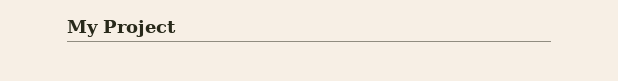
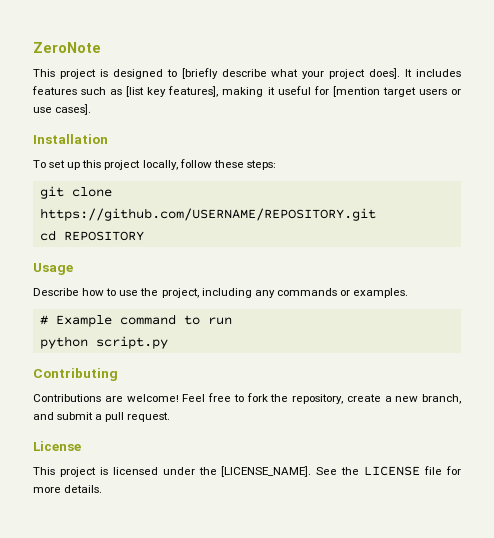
[67,20,176,37] My Project -> [33,42,101,53] [33,68,462,79] [32,86,462,97] [33,104,92,115] [33,134,108,144] [33,159,276,170] [39,186,112,199] [39,208,376,221] [39,230,144,241] [33,263,73,275] [33,288,409,298] [39,314,232,327] [39,336,168,349] [33,368,118,381] [33,393,461,404] [33,412,171,422] [33,441,81,451] [33,466,461,477] [33,485,103,493] ZeroNote // This project is designed to [briefly describe what your project does]. It includes features such as [list key features], making it useful for [mention target users or use cases]. // Installation // To set up this project locally, follow these steps: // git clone https://github.com/USERNAME/REPOSITORY.git // cd REPOSITORY // Usage // Describe how to use the project, including any commands or examples. // # Example command to run // python script.py // Contributing // Contributions are welcome! Feel free to fork the repository, create a new branch, and submit a pull request. // License // This project is licensed under the [LICENSE_NAME]. See the LICENSE file for more details.

